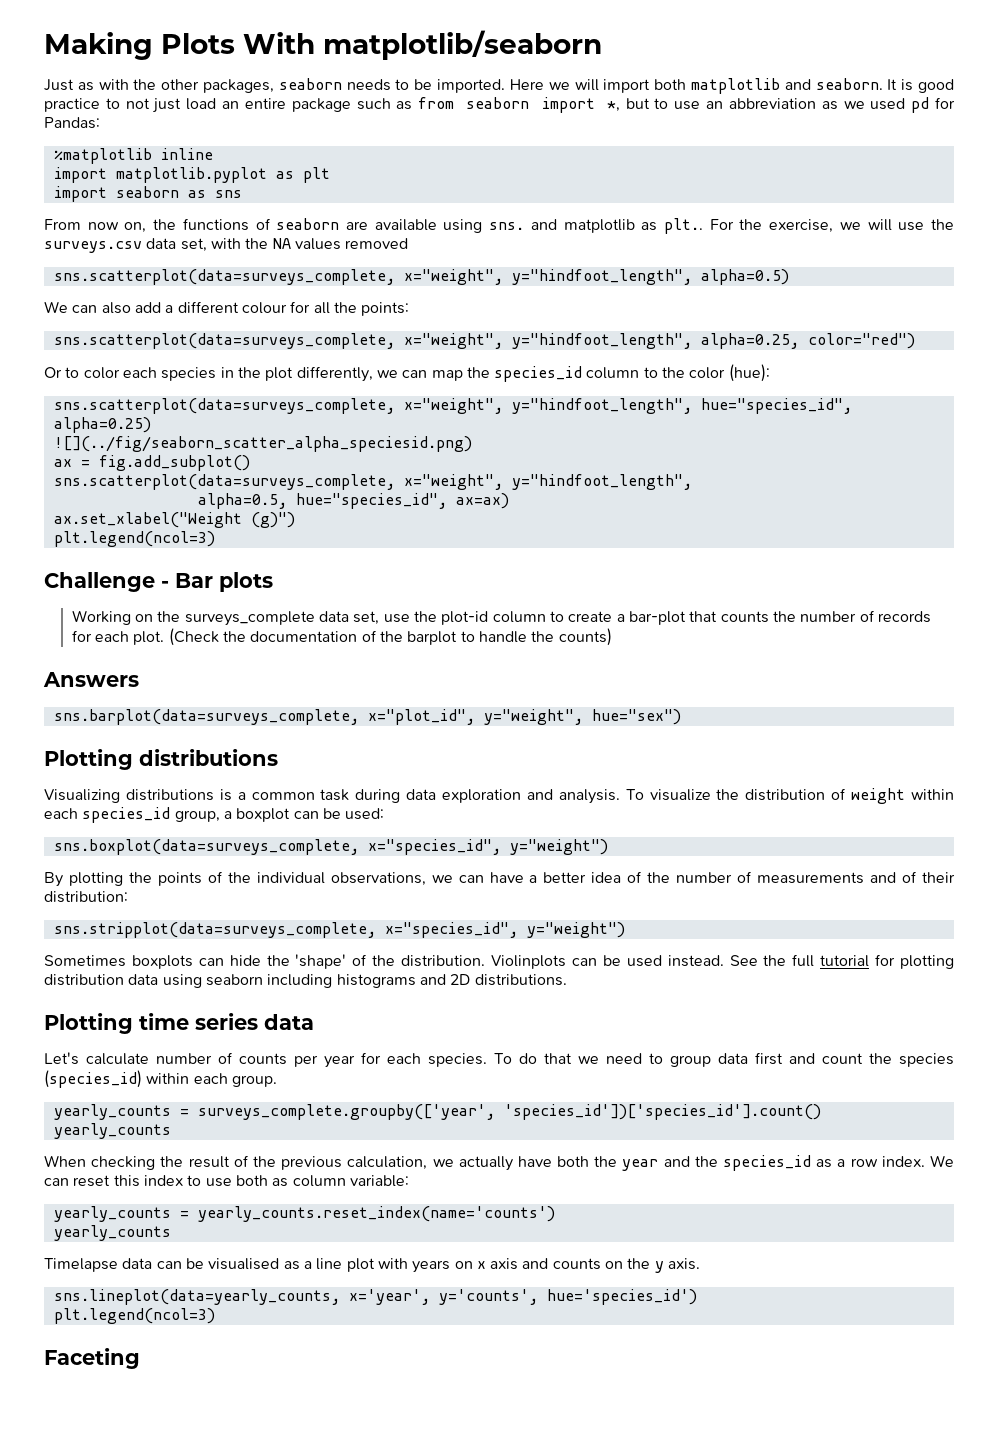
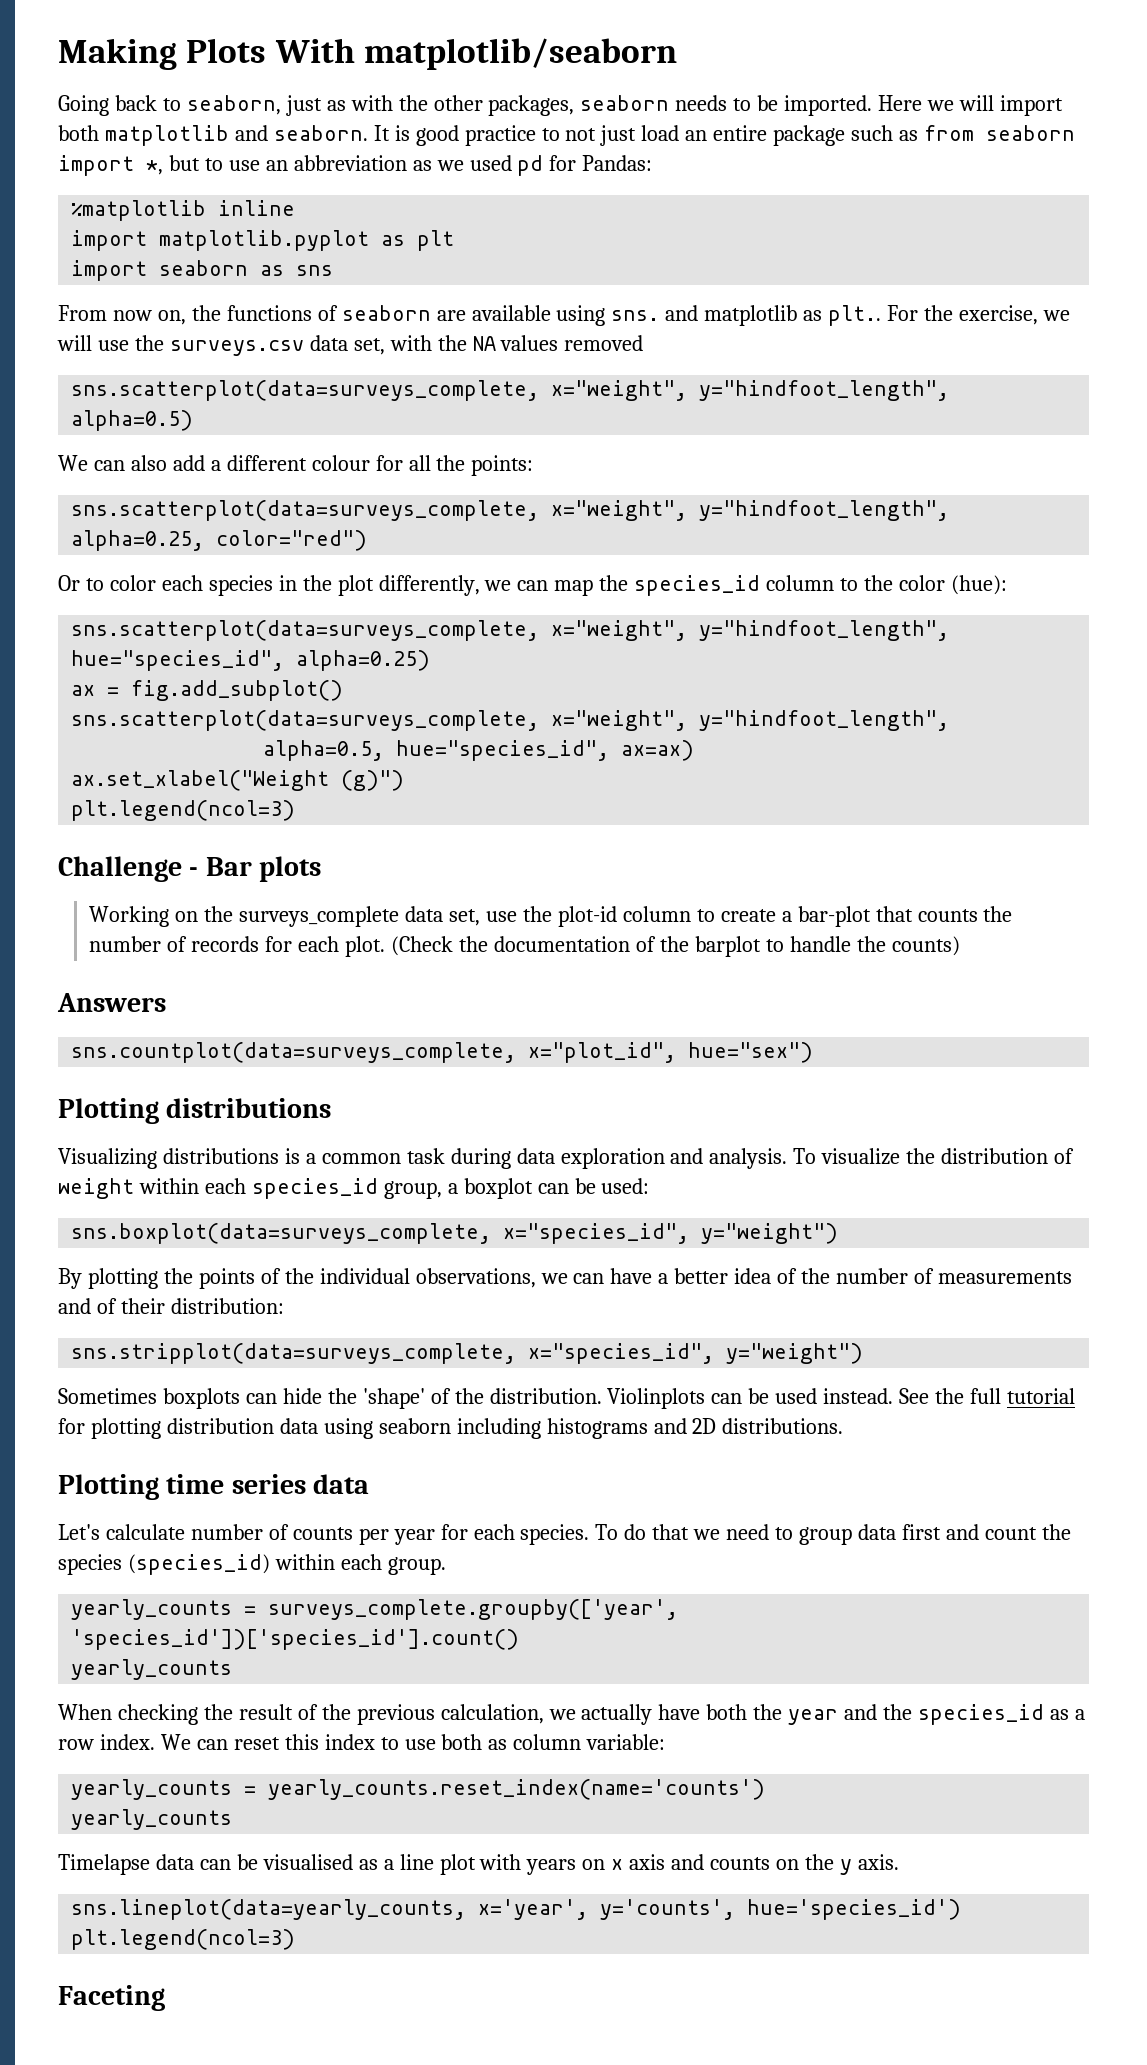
[44,79,74,91] Just -> [58,95,322,116] Going back to seaborn, just
[53,436,472,452] // ![](../fig/seaborn_scatter_alpha_speciesid.png) -> (431, 660) none
[53,709,583,725] sns.barplot(data=surveys_complete, x="plot_id", y="weight", -> [71,1042,677,1063] sns.countplot(data=surveys_complete, x="plot_id",

